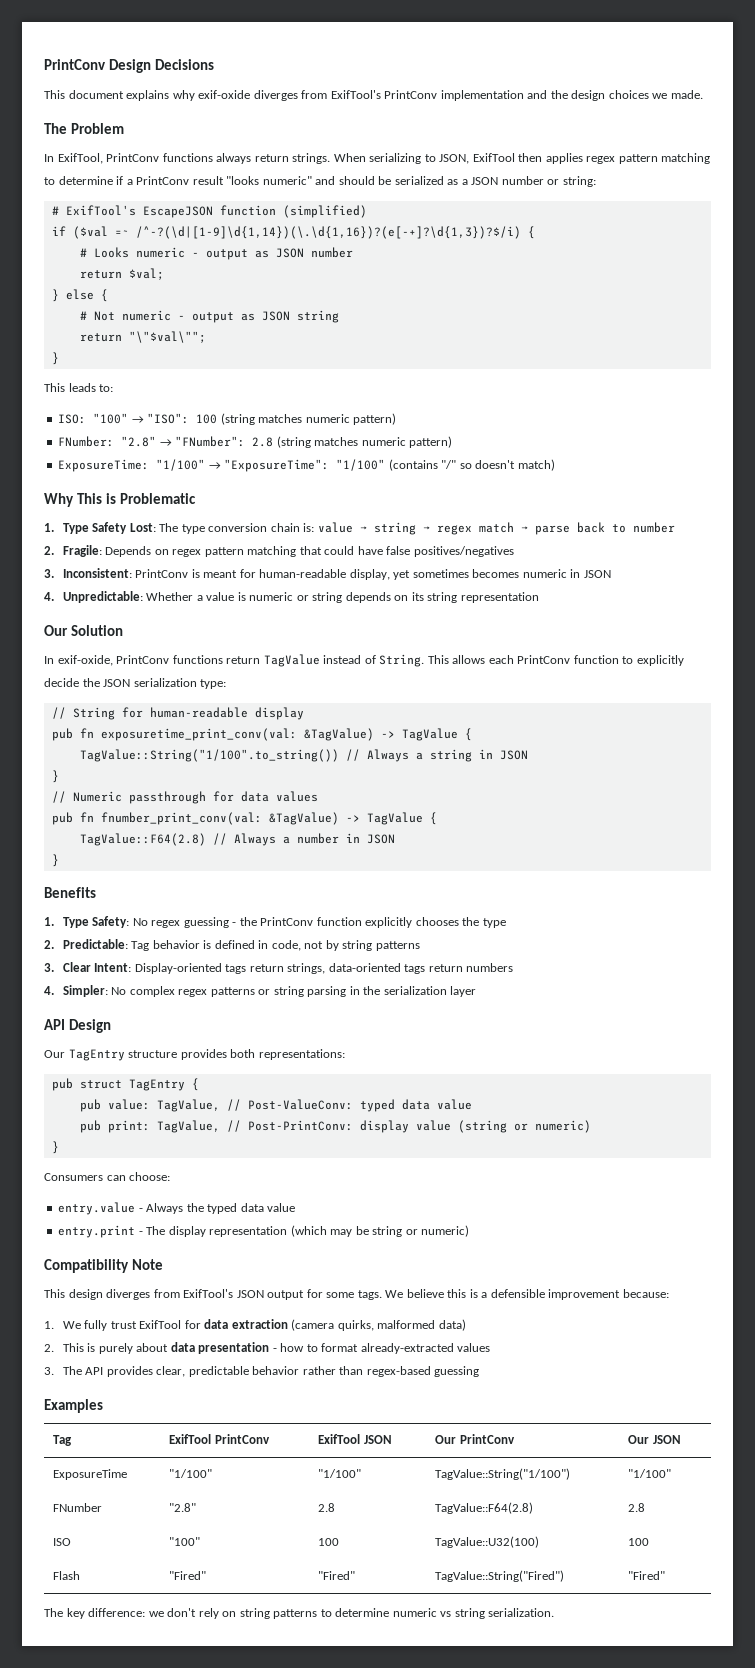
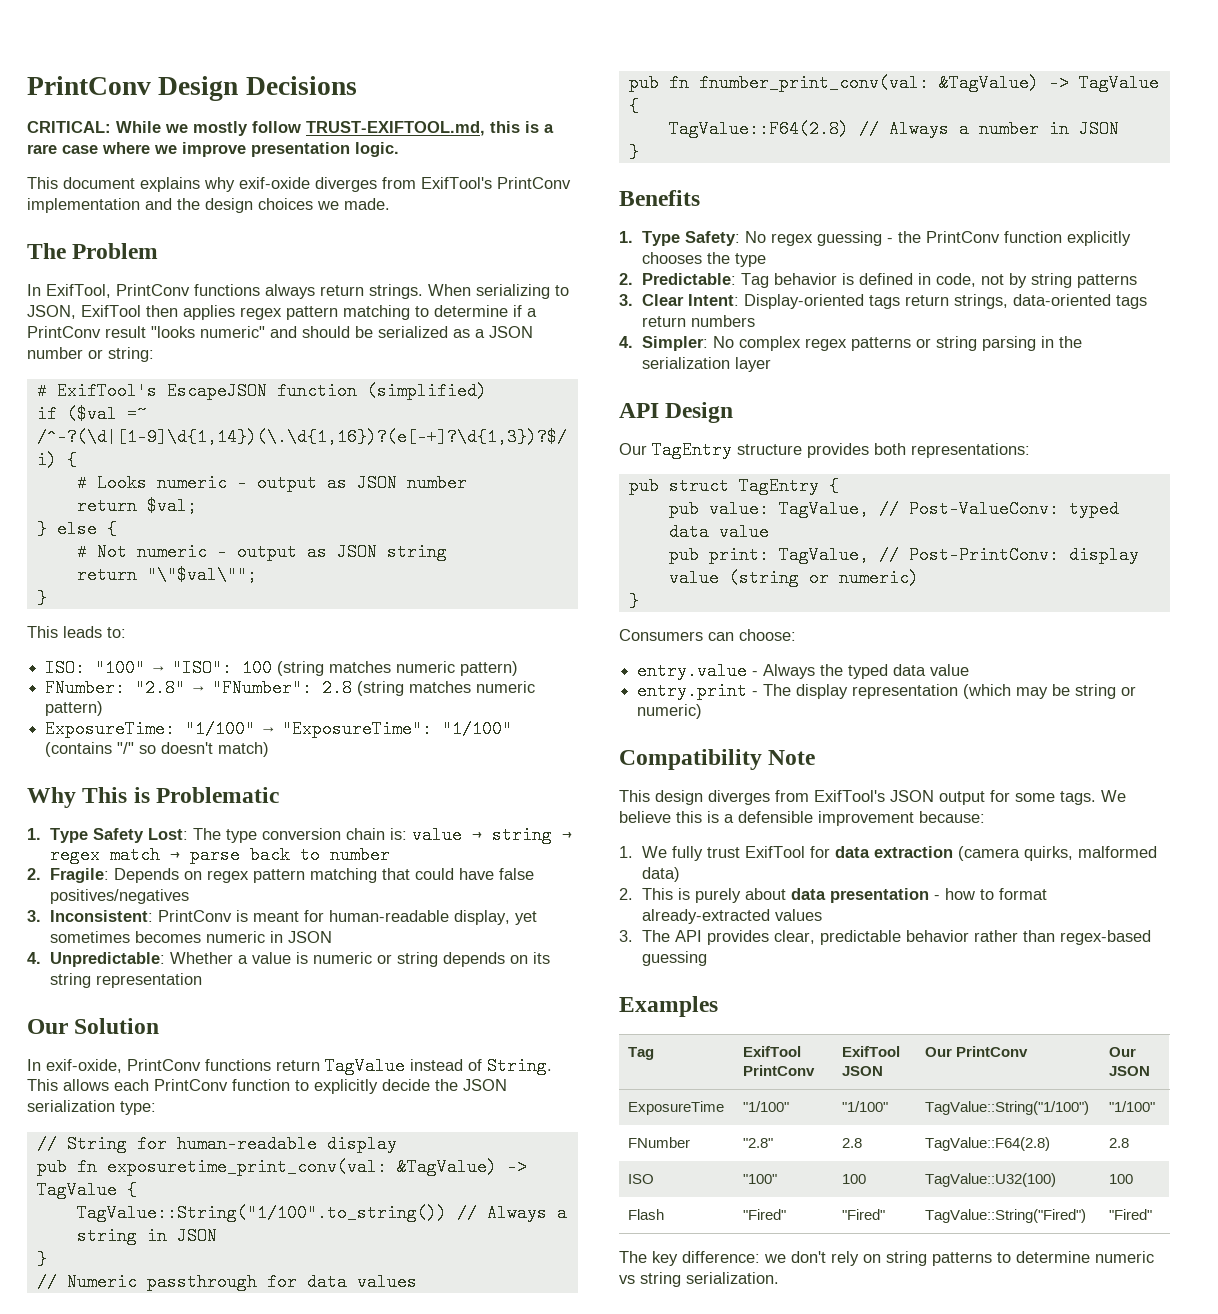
(215, 64) none -> [27,121,554,136] [27,142,399,157] // CRITICAL: While we mostly follow TRUST-EXIFTOOL.md, this is a rare case where we improve presentation logic.

